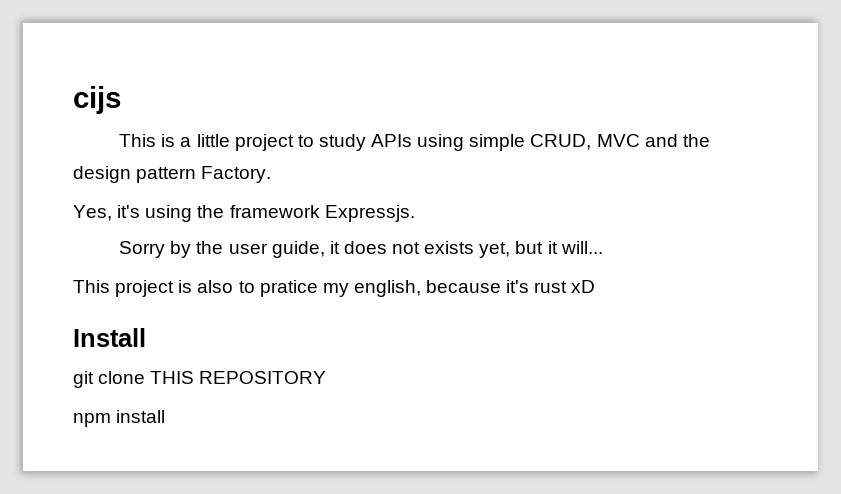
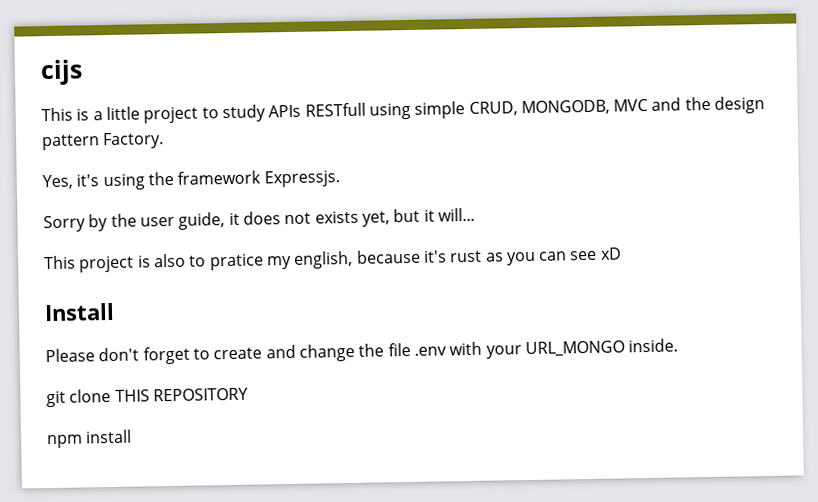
(413, 140) none -> [304,102,366,117] RESTfull
(592, 142) none -> [520,99,610,116] MONGODB,
[571,280,596,293] [73,328,146,347] xD // Install -> [485,247,622,266] [44,302,115,322] [45,338,679,365] as you can see xD // Install // Please don't forget to create and change the file .env with your URL_MONGO inside.

